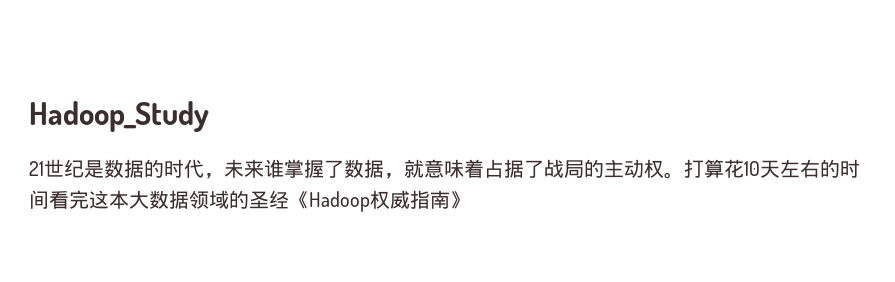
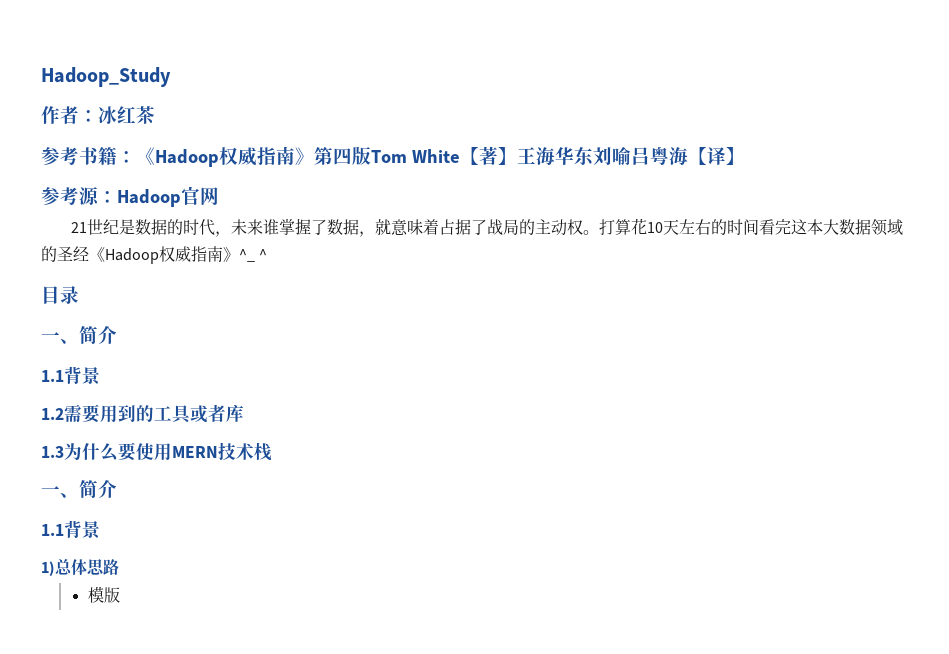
(209, 116) none -> [41,106,155,124] [41,146,745,167] [41,186,219,207] // 作者：冰红茶 // 参考书籍：《Hadoop权威指南》第四版Tom White【著】王海华东刘喻吕粤海【译】 // 参考源：Hadoop官网
(470, 200) none -> [239,249,268,262] [41,286,79,304] [41,326,117,344] [41,366,100,385] [41,404,244,424] [41,442,272,461] [41,480,117,498] [41,520,100,539] [41,558,119,576] [87,586,120,603] ^_ ^ // 目录 // 一、简介 // 1.1背景 // 1.2需要用到的工具或者库 // 1.3为什么要使用MERN技术栈 // 一、简介 // 1.1背景 // 1)总体思路 // 模版

